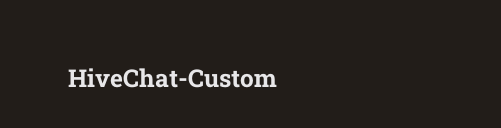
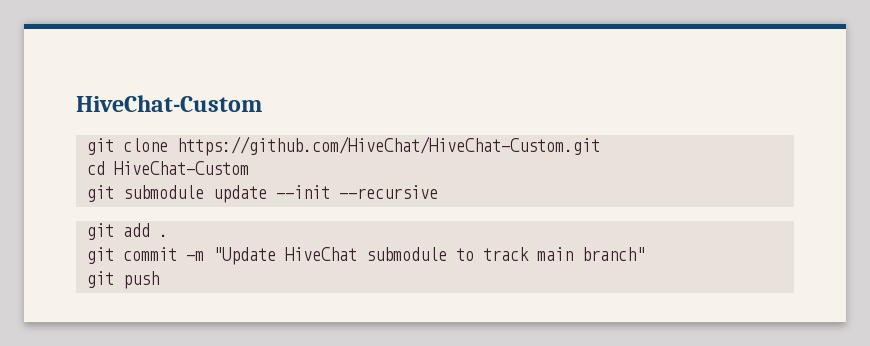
[68,68,277,88] HiveChat-Custom -> [76,95,262,112] [87,136,601,156] [87,161,250,175] [87,185,439,203] [87,223,169,240] [87,247,646,265] [87,271,160,289] HiveChat-Custom // git clone https://github.com/HiveChat/HiveChat-Custom.git // cd HiveChat-Custom // git submodule update --init --recursive // git add . // git commit -m "Update HiveChat submodule to track main branch" // git push

